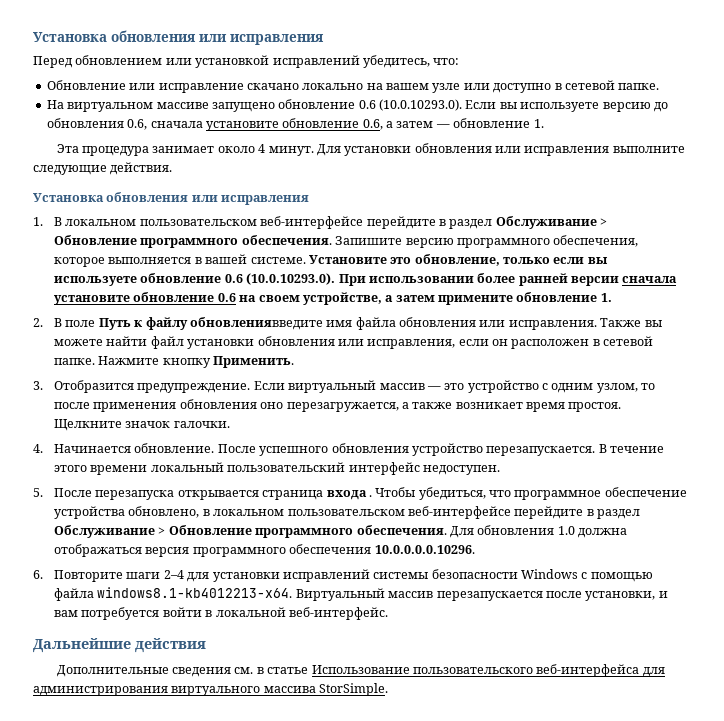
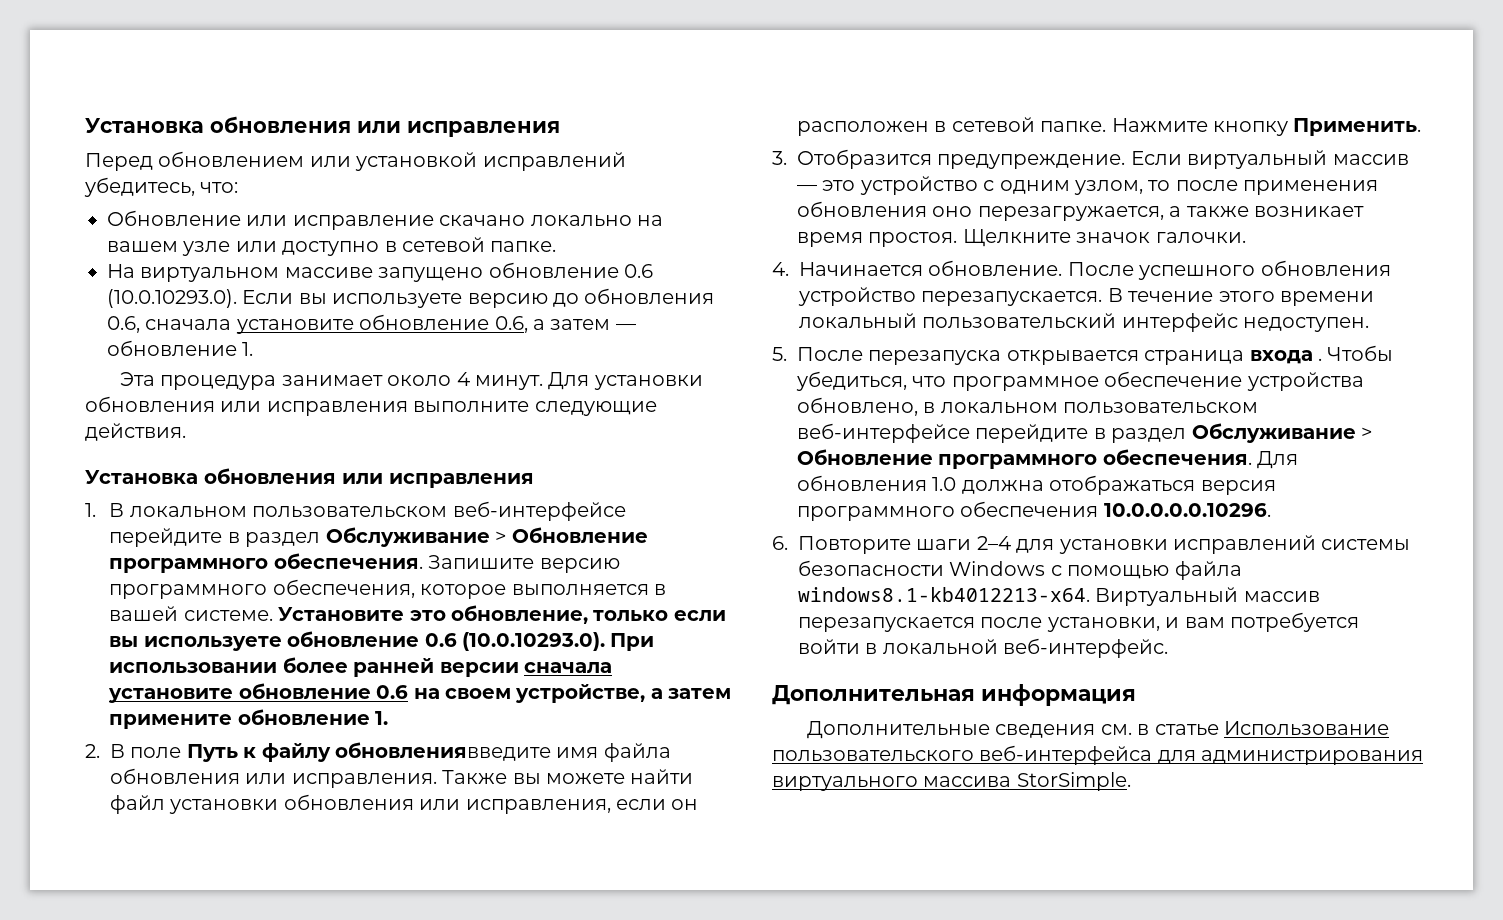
[33,638,206,653] Дальнейшие действия -> [772,684,1136,706] Дополнительная информация

